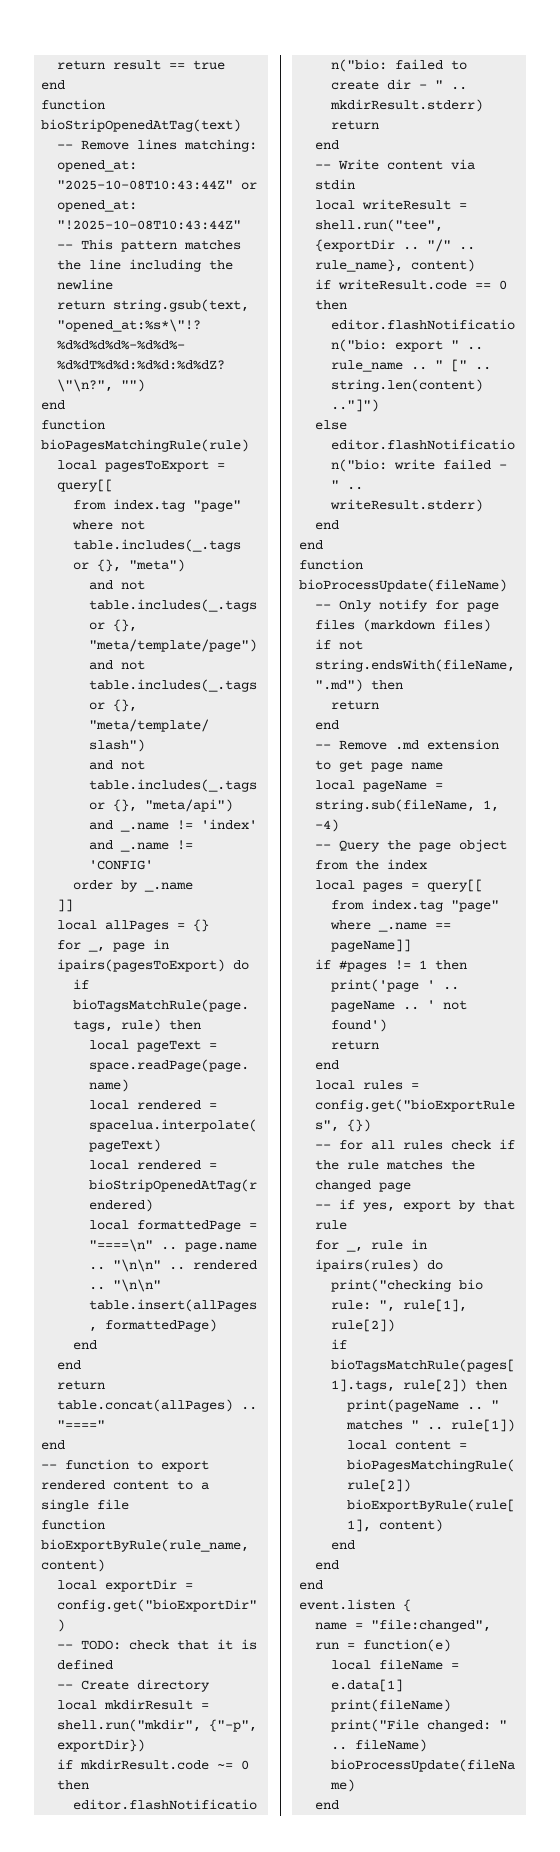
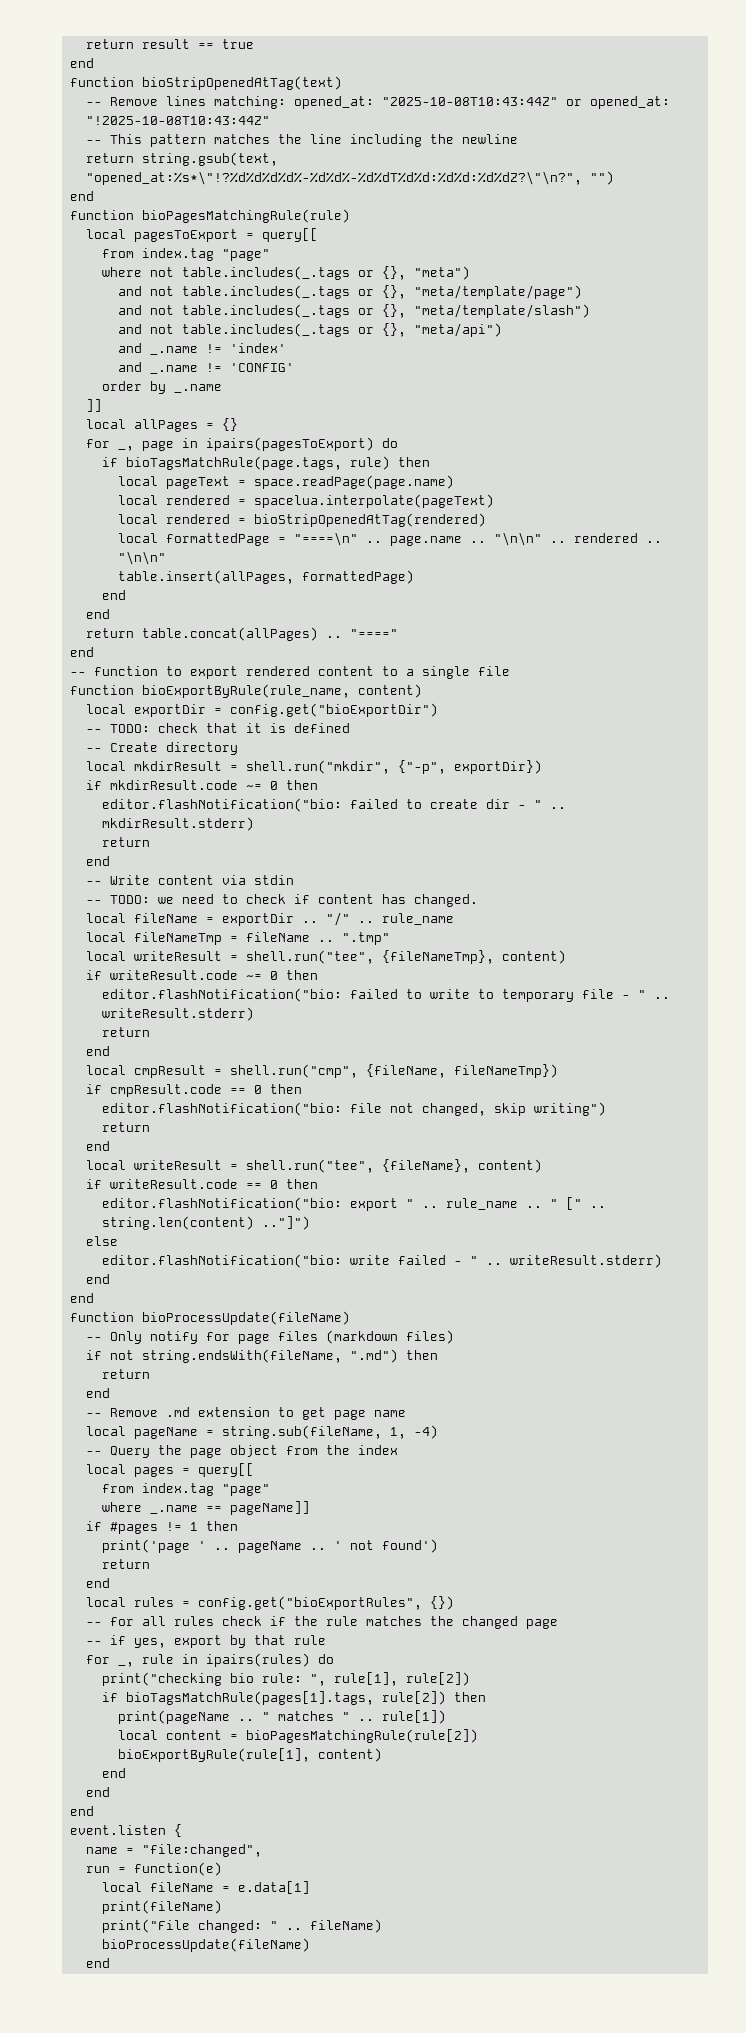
[314,199,467,210] [314,219,443,232] [314,239,475,252] [314,259,403,272] local writeResult = shell.run("tee", {exportDir .. "/" .. rule_name}, -> [85,894,478,907] [85,912,454,926] [85,932,390,945] [85,950,566,964] [85,970,318,980] [101,988,670,1002] [101,1007,254,1021] [101,1027,150,1037] [85,1046,110,1056] [85,1064,558,1078] [85,1084,302,1097] [101,1102,606,1116] [101,1122,150,1132] [85,1141,110,1151] [85,1159,470,1173] -- TODO: we need to check if content has changed. // local fileName = exportDir .. "/" .. rule_name // local fileNameTmp = fileName .. ".tmp" // local writeResult = shell.run("tee", {fileNameTmp}, content) // if writeResult.code ~= 0 then // editor.flashNotification("bio: failed to write to temporary file - " .. writeResult.stderr) // return // end // local cmpResult = shell.run("cmp", {fileName, fileNameTmp}) // if cmpResult.code == 0 then // editor.flashNotification("bio: file not changed, skip writing") // return // end // local writeResult = shell.run("tee", {fileName},

